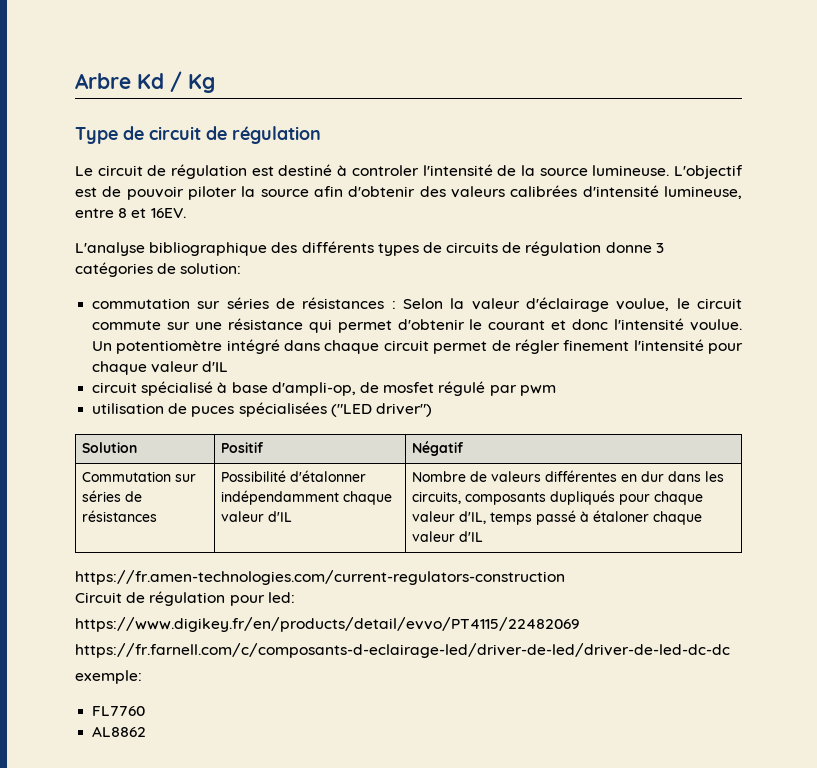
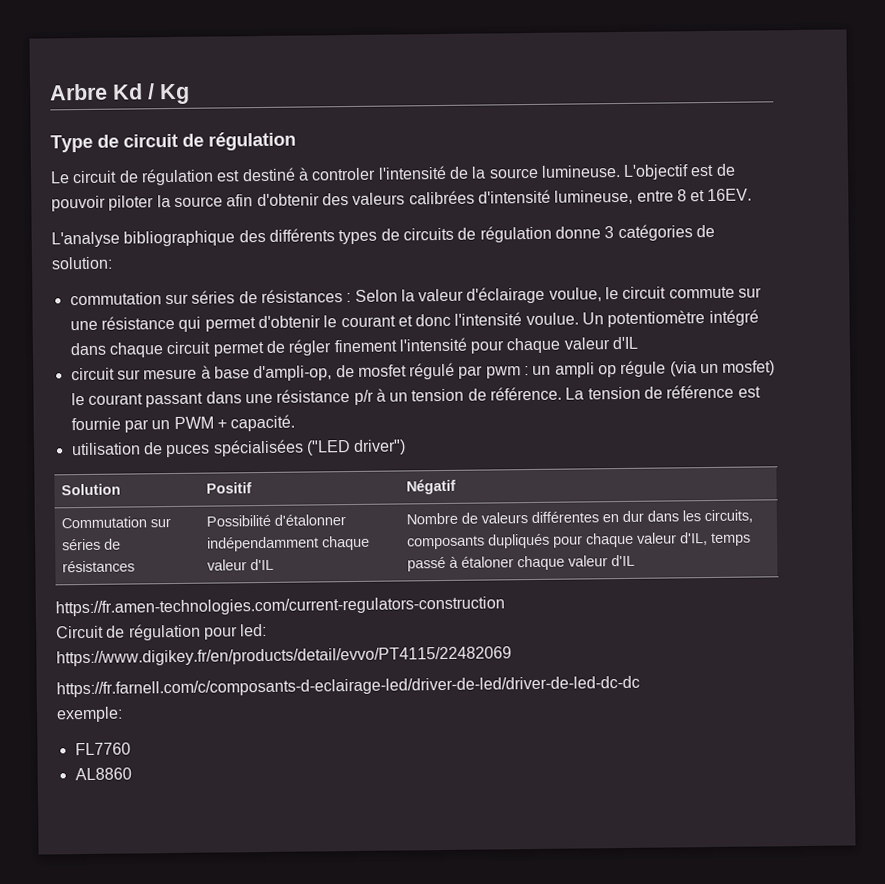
[141,381,214,396] spécialisé -> [116,368,198,380] sur mesure
(556, 390) none -> [524,360,776,378] [70,384,761,408] [70,414,296,433] : un ampli op régule (via un mosfet) le courant passant dans une résistance p/r à un tension de référence. La tension de référence est fournie par un PWM + capacité.
[92,726,147,737] AL8862 -> [74,767,132,781] AL8860

